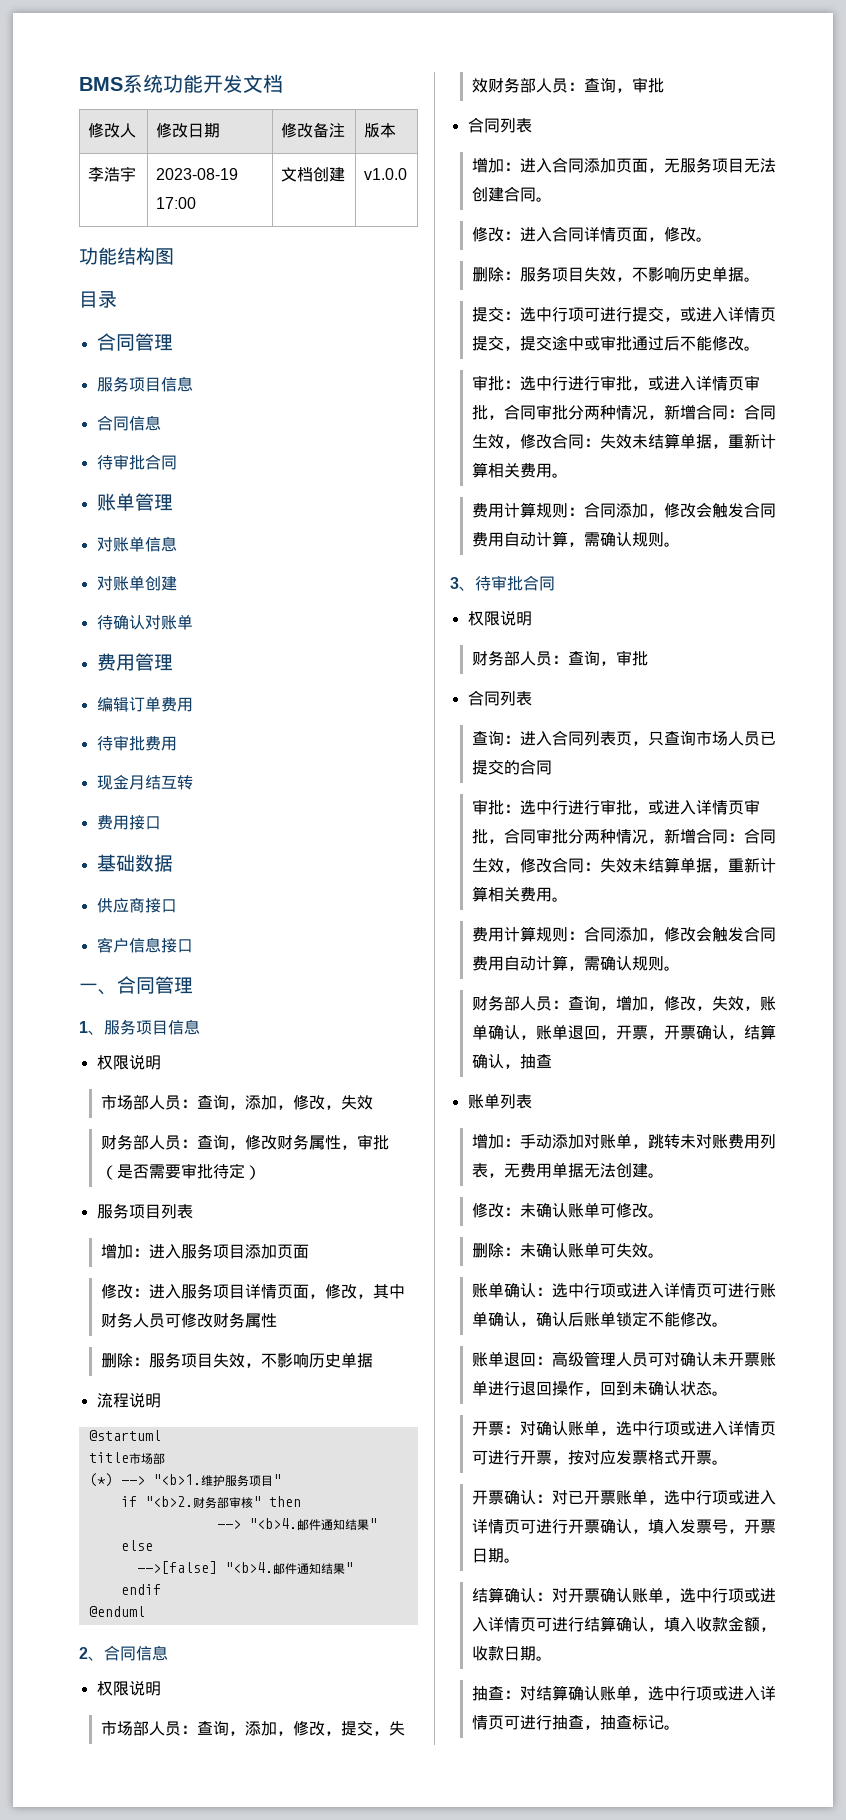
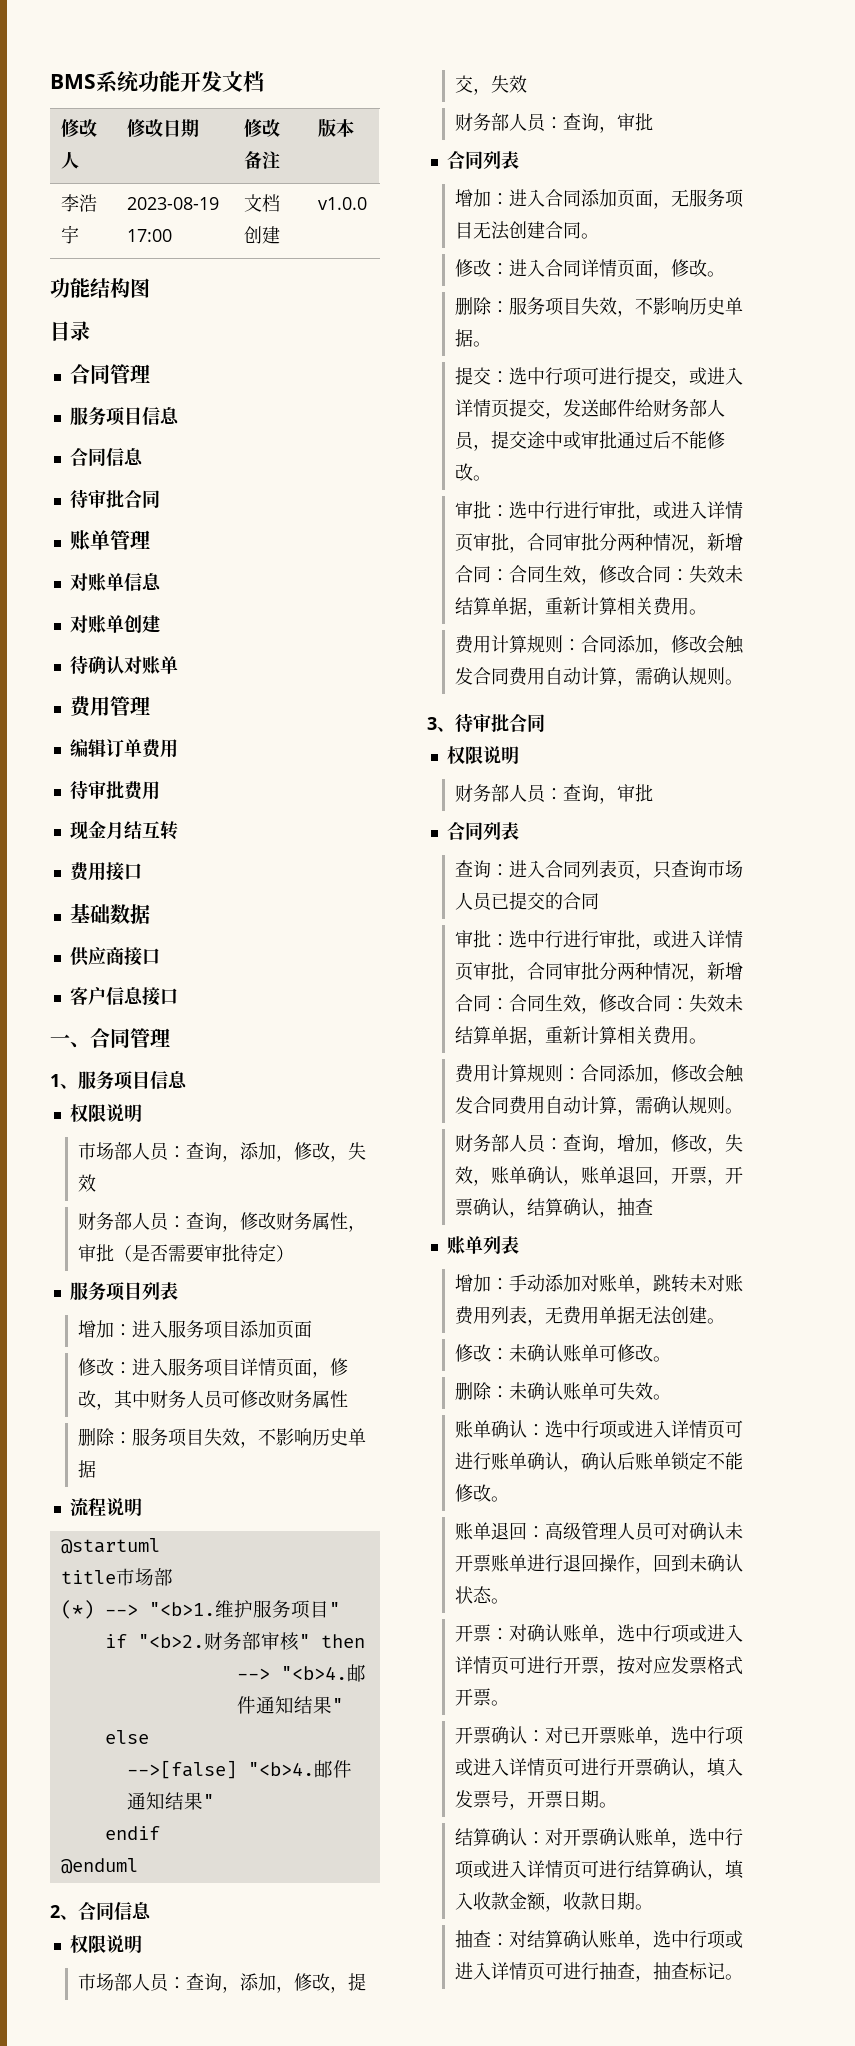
(488, 85) none -> (527, 84) //
(520, 348) none -> [562,399,725,417] [454,431,491,451] 发送邮件给财务部人员，

